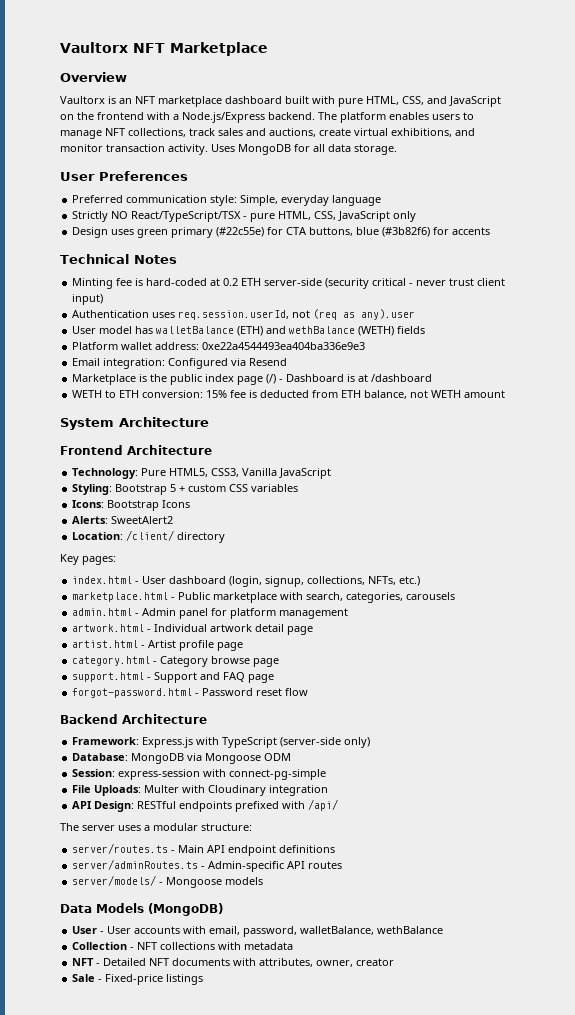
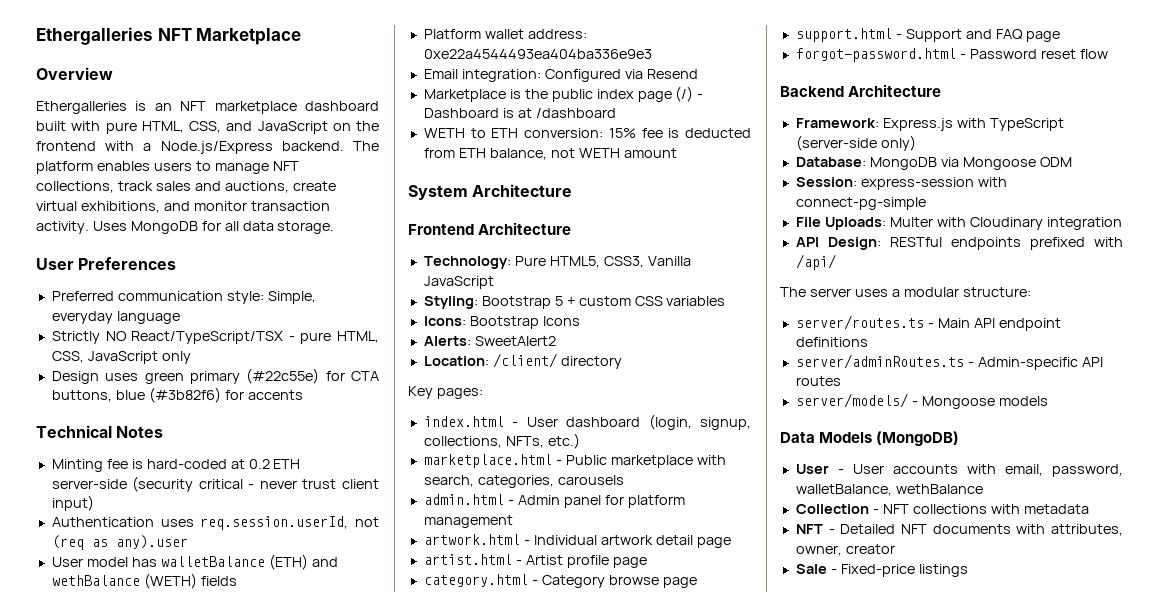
[60,42,128,53] Vaultorx -> [36,27,153,45] Ethergalleries
[60,96,105,104] Vaultorx -> [36,101,127,114] Ethergalleries

